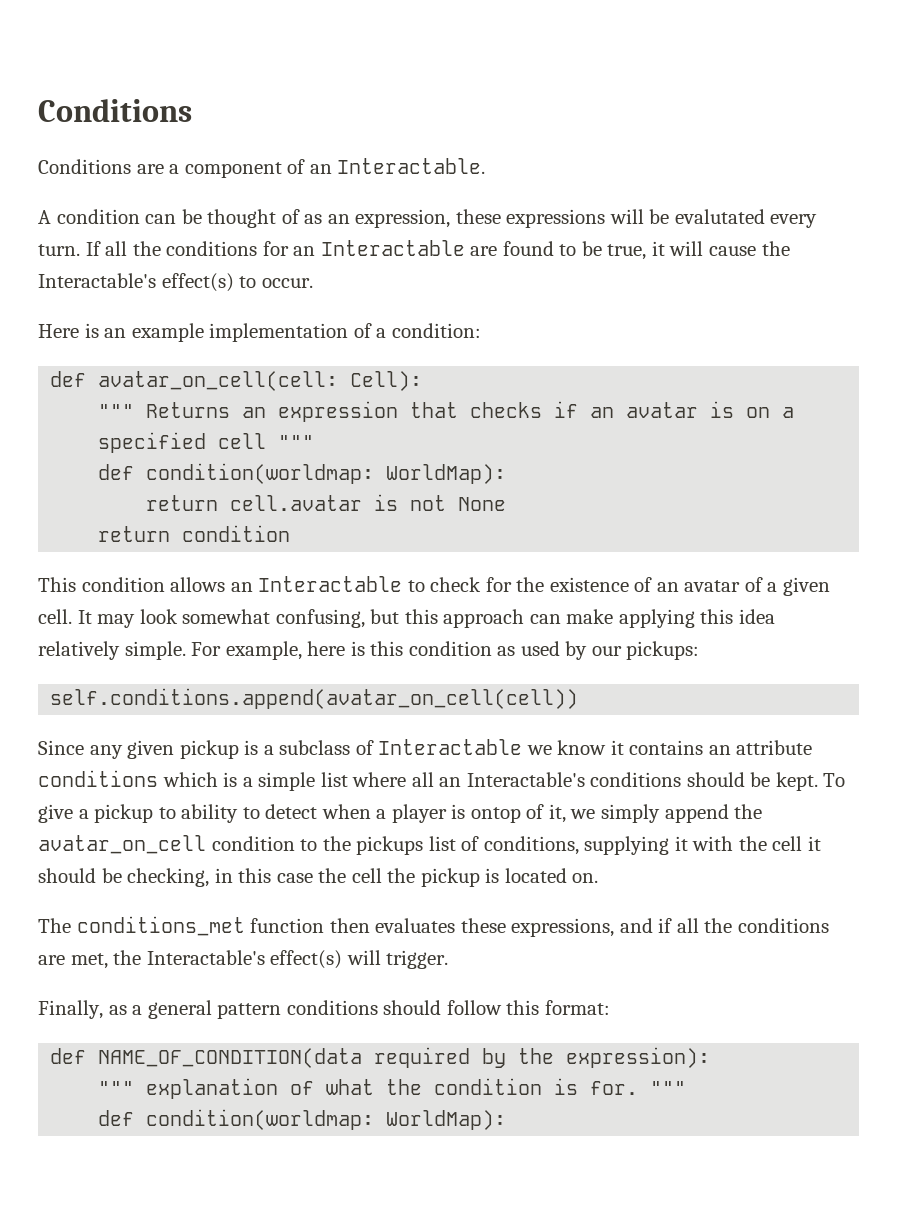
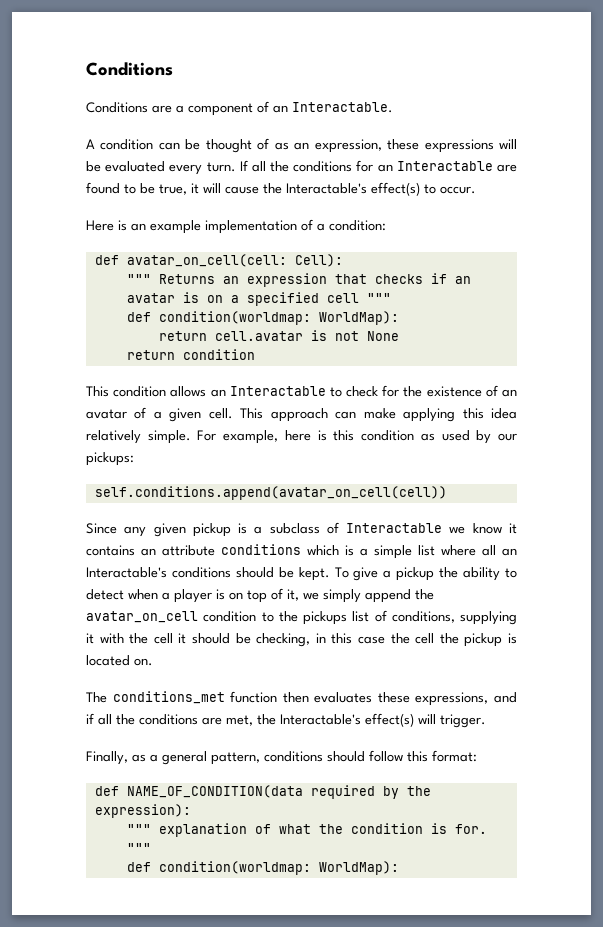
[674,209,765,224] evalutated -> [105,161,166,172] evaluated
[77,609,438,628] It may look somewhat confusing, but this -> [240,408,264,419] This
[158,807,176,819] to -> [439,567,459,578] the
[470,807,521,823] ontop -> [229,590,267,603] on top
[217,1003,282,1019] pattern -> [211,752,260,765] pattern,

